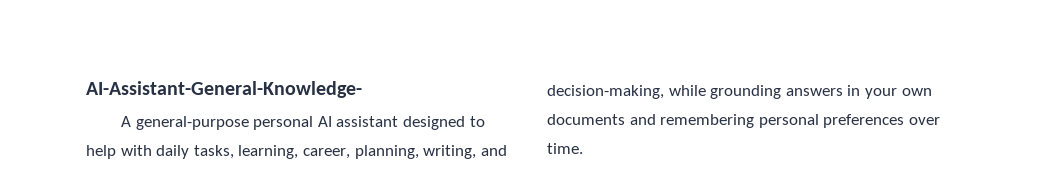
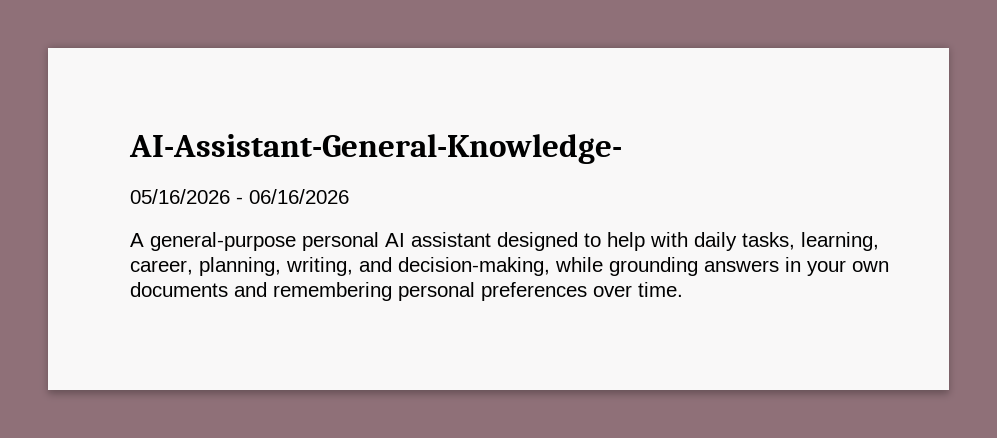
(362, 89) none -> [130,189,349,204] // 05/16/2026 - 06/16/2026

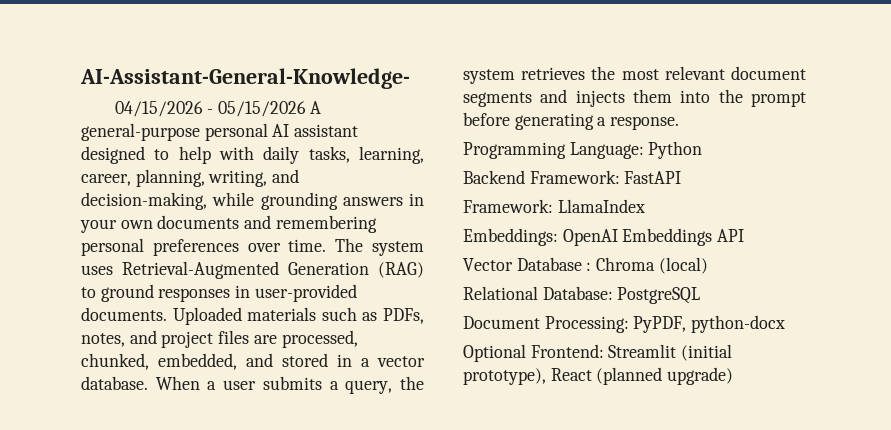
[130,189,349,204] 05/16/2026 - 06/16/2026 // -> [115,101,306,117] 04/15/2026 - 05/15/2026
(683, 289) none -> [335,238,425,256] [81,261,424,279] [81,284,357,302] [81,307,424,325] [81,330,358,348] [81,353,425,370] [81,376,425,394] [463,66,806,84] [463,89,806,107] [463,112,680,130] [463,141,703,159] [463,170,682,184] [463,199,645,213] [463,228,745,246] [463,257,708,274] [463,286,701,304] [463,315,786,333] [463,344,733,362] [463,367,734,385] The system uses Retrieval-Augmented Generation (RAG) to ground responses in user-provided documents. Uploaded materials such as PDFs, notes, and project files are processed, chunked, embedded, and stored in a vector database. When a user submits a query, the system retrieves the most relevant document segments and injects them into the prompt before generating a response. // Programming Language: Python // Backend Framework: FastAPI // Framework: LlamaIndex // Embeddings: OpenAI Embeddings API // Vector Database : Chroma (local) // Relational Database: PostgreSQL // Document Processing: PyPDF, python-docx // Optional Frontend: Streamlit (initial prototype), React (planned upgrade)

